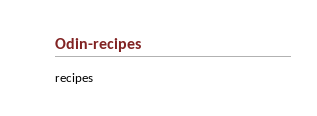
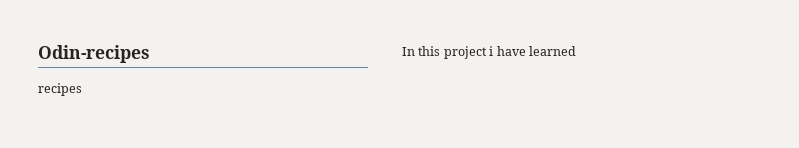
(93, 78) none -> [402,46,576,59] // In this project i have learned

